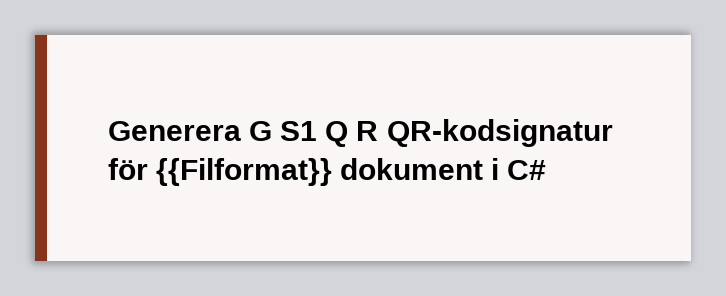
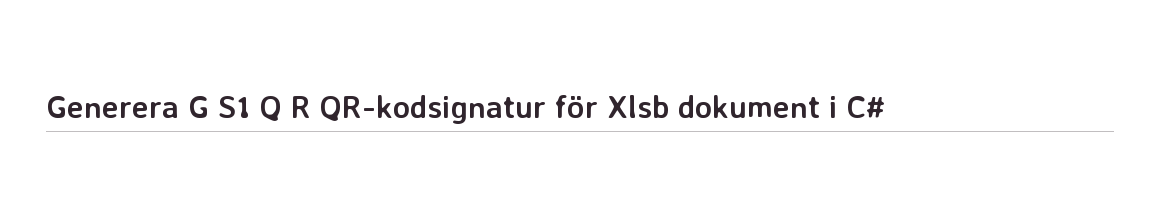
[156,158,333,186] {{Filformat}} -> [607,95,669,118] Xlsb

